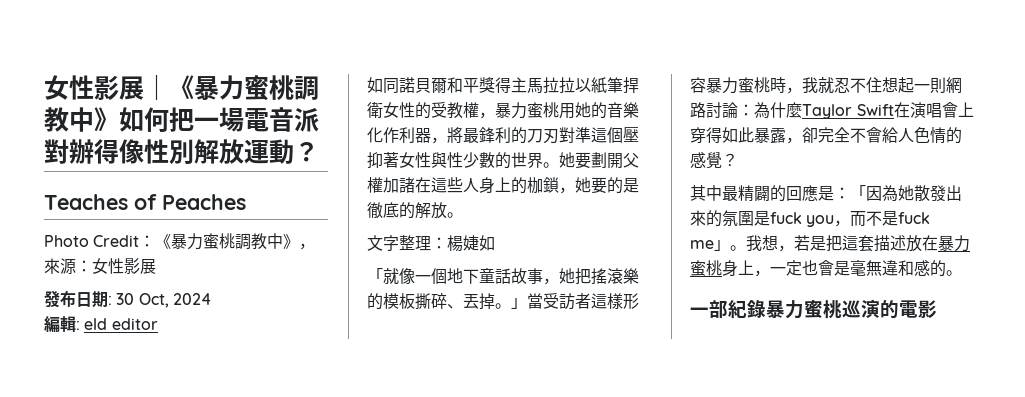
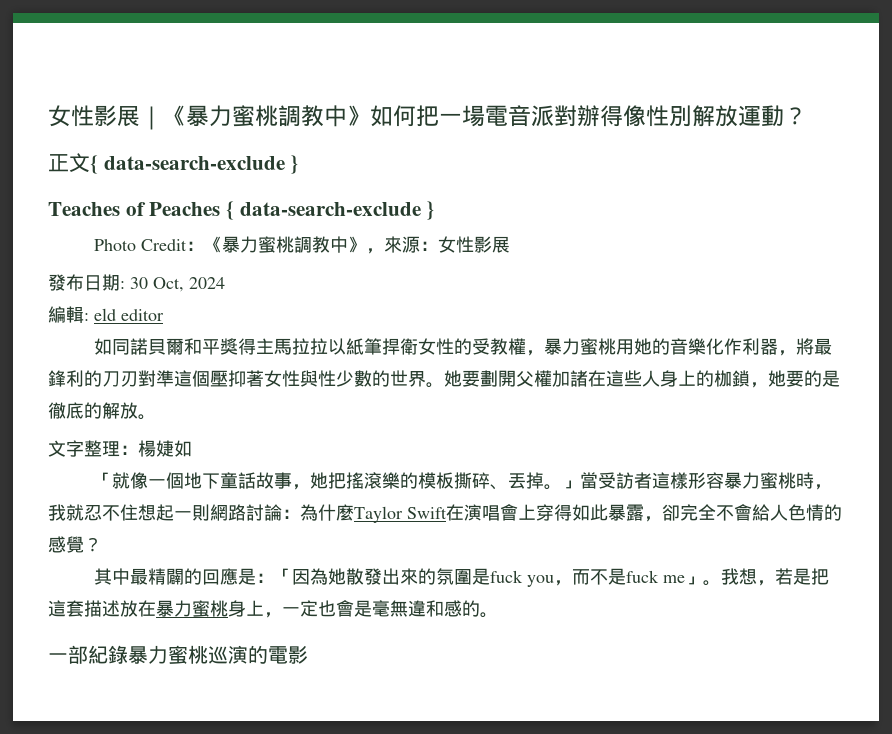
(319, 152) none -> [48,153,299,174] // 正文{ data-search-exclude }
(246, 202) none -> [226,201,435,220] { data-search-exclude }

